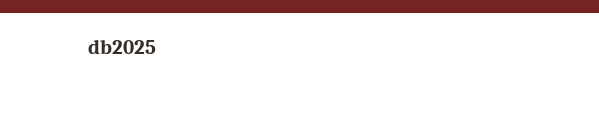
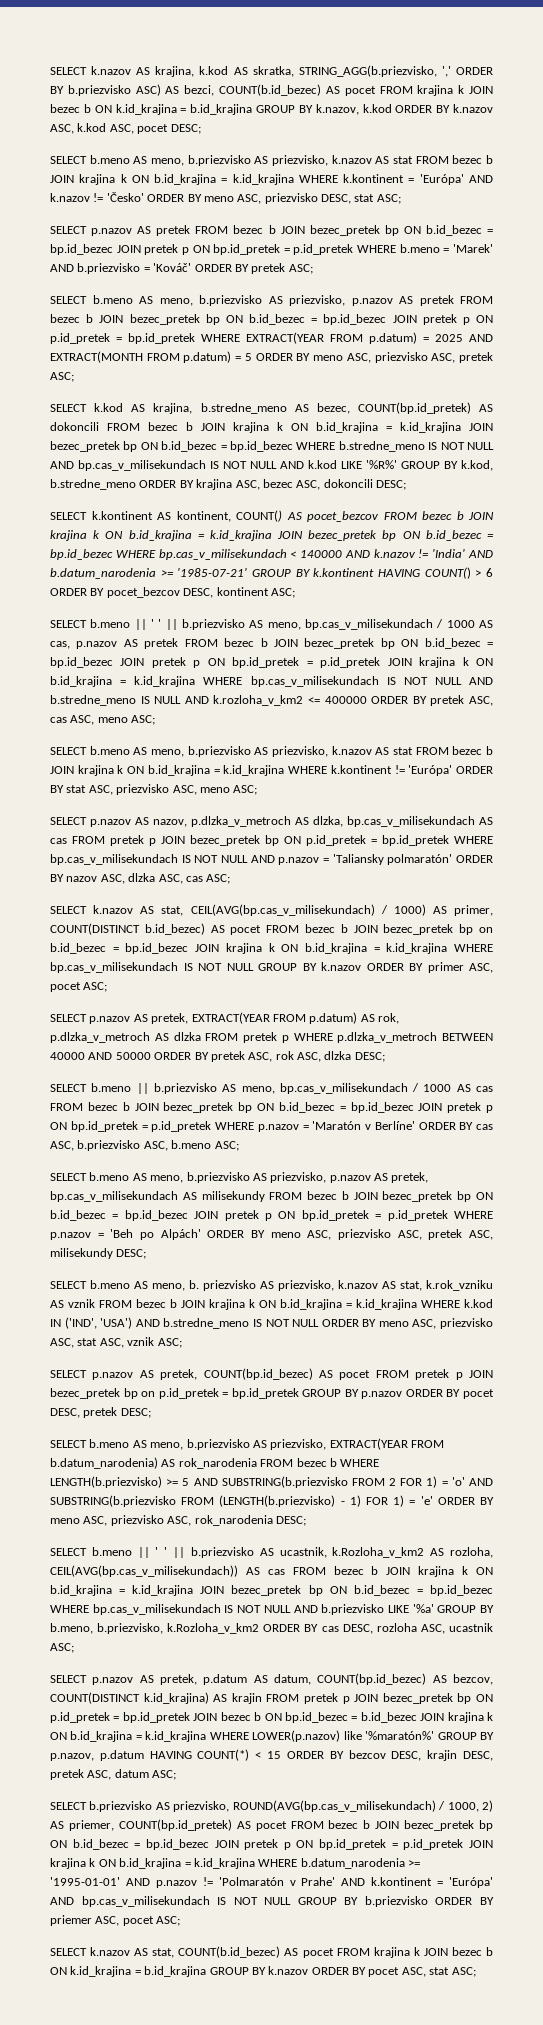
[88,39,156,54] db2025 -> [50,65,493,77] [50,84,493,96] [50,104,493,115] [50,123,201,134] [50,155,494,166] [50,174,493,185] [50,192,401,204] [50,225,493,236] [50,244,493,255] [50,263,313,274] [50,295,493,306] [50,314,494,325] [50,332,493,344] [50,351,494,363] [50,372,74,382] [50,402,493,414] [50,422,493,433] [50,441,494,452] [50,460,493,471] [50,479,406,490] [50,510,494,522] [50,530,495,541] [50,549,493,560] [50,567,494,579] [50,587,295,598] [50,619,493,630] [50,638,493,649] [50,657,493,668] [50,676,493,687] [50,695,494,706] [50,715,156,725] [50,746,494,757] [50,765,494,776] [50,784,258,795] [50,816,493,827] [50,835,493,846] [50,854,493,865] [50,873,231,884] [50,904,493,916] [50,923,494,935] [50,943,493,954] [50,962,493,973] [50,982,108,992] [50,1012,399,1024] [50,1032,493,1043] [50,1051,385,1062] [50,1083,494,1094] [50,1102,493,1113] [50,1121,493,1132] [50,1140,239,1151] [50,1172,429,1183] [50,1191,493,1202] [50,1210,493,1221] [50,1229,494,1240] [50,1248,147,1259] [50,1280,493,1291] [50,1299,493,1310] [50,1317,493,1329] [50,1337,182,1348] [50,1368,493,1380] [50,1388,495,1399] [50,1407,151,1418] [50,1438,444,1450] [50,1457,380,1469] [50,1476,494,1488] [50,1495,494,1507] [50,1515,306,1526] [50,1547,493,1558] [50,1565,494,1577] [50,1585,493,1596] [50,1604,494,1615] [50,1623,493,1634] [50,1643,74,1653] [50,1673,493,1685] [50,1692,494,1704] [50,1712,494,1723] [50,1730,495,1742] [50,1749,493,1761] [50,1769,177,1780] [50,1800,493,1812] [50,1819,493,1831] [50,1839,493,1850] [50,1858,420,1869] [50,1877,493,1888] [50,1896,494,1907] [50,1915,181,1926] [50,1946,493,1958] [50,1966,476,1977] SELECT k.nazov AS krajina, k.kod AS skratka, STRING_AGG(b.priezvisko, ',' ORDER BY b.priezvisko ASC) AS bezci, COUNT(b.id_bezec) AS pocet FROM krajina k JOIN bezec b ON k.id_krajina = b.id_krajina GROUP BY k.nazov, k.kod ORDER BY k.nazov ASC, k.kod ASC, pocet DESC; // SELECT b.meno AS meno, b.priezvisko AS priezvisko, k.nazov AS stat FROM bezec b JOIN krajina k ON b.id_krajina = k.id_krajina WHERE k.kontinent = 'Európa' AND k.nazov != 'Česko' ORDER BY meno ASC, priezvisko DESC, stat ASC; // SELECT p.nazov AS pretek FROM bezec b JOIN bezec_pretek bp ON b.id_bezec = bp.id_bezec JOIN pretek p ON bp.id_pretek = p.id_pretek WHERE b.meno = 'Marek' AND b.priezvisko = 'Kováč' ORDER BY pretek ASC; // SELECT b.meno AS meno, b.priezvisko AS priezvisko, p.nazov AS pretek FROM bezec b JOIN bezec_pretek bp ON b.id_bezec = bp.id_bezec JOIN pretek p ON p.id_pretek = bp.id_pretek WHERE EXTRACT(YEAR FROM p.datum) = 2025 AND EXTRACT(MONTH FROM p.datum) = 5 ORDER BY meno ASC, priezvisko ASC, pretek ASC; // SELECT k.kod AS krajina, b.stredne_meno AS bezec, COUNT(bp.id_pretek) AS dokoncili FROM bezec b JOIN krajina k ON b.id_krajina = k.id_krajina JOIN bezec_pretek bp ON b.id_bezec = bp.id_bezec WHERE b.stredne_meno IS NOT NULL AND bp.cas_v_milisekundach IS NOT NULL AND k.kod LIKE '%R%' GROUP BY k.kod, b.stredne_meno ORDER BY krajina ASC, bezec ASC, dokoncili DESC; // SELECT k.kontinent AS kontinent, COUNT() AS pocet_bezcov FROM bezec b JOIN krajina k ON b.id_krajina = k.id_krajina JOIN bezec_pretek bp ON b.id_bezec = bp.id_bezec WHERE bp.cas_v_milisekundach < 140000 AND k.nazov != 'India' AND b.datum_narodenia >= '1985-07-21' GROUP BY k.kontinent HAVING COUNT() > 6 ORDER BY pocet_bezcov DESC, kontinent ASC; // SELECT b.meno || ' ' || b.priezvisko AS meno, bp.cas_v_milisekundach / 1000 AS cas, p.nazov AS pretek FROM bezec b JOIN bezec_pretek bp ON b.id_bezec = bp.id_bezec JOIN pretek p ON bp.id_pretek = p.id_pretek JOIN krajina k ON b.id_krajina = k.id_krajina WHERE bp.cas_v_milisekundach IS NOT NULL AND b.stredne_meno IS NULL AND k.rozloha_v_km2 <= 400000 ORDER BY pretek ASC, cas ASC, meno ASC; // SELECT b.meno AS meno, b.priezvisko AS priezvisko, k.nazov AS stat FROM bezec b JOIN krajina k ON b.id_krajina = k.id_krajina WHERE k.kontinent != 'Európa' ORDER BY stat ASC, priezvisko ASC, meno ASC; // SELECT p.nazov AS nazov, p.dlzka_v_metroch AS dlzka, bp.cas_v_milisekundach AS cas FROM pretek p JOIN bezec_pretek bp ON p.id_pretek = bp.id_pretek WHERE bp.cas_v_milisekundach IS NOT NULL AND p.nazov = 'Taliansky polmaratón' ORDER BY nazov ASC, dlzka ASC, cas ASC; // SELECT k.nazov AS stat, CEIL(AVG(bp.cas_v_milisekundach) / 1000) AS primer, COUNT(DISTINCT b.id_bezec) AS pocet FROM bezec b JOIN bezec_pretek bp on b.id_bezec = bp.id_bezec JOIN krajina k ON b.id_krajina = k.id_krajina WHERE bp.cas_v_milisekundach IS NOT NULL GROUP BY k.nazov ORDER BY primer ASC, pocet ASC; // SELECT p.nazov AS pretek, EXTRACT(YEAR FROM p.datum) AS rok, p.dlzka_v_metroch AS dlzka FROM pretek p WHERE p.dlzka_v_metroch BETWEEN 40000 AND 50000 ORDER BY pretek ASC, rok ASC, dlzka DESC; // SELECT b.meno || b.priezvisko AS meno, bp.cas_v_milisekundach / 1000 AS cas FROM bezec b JOIN bezec_pretek bp ON b.id_bezec = bp.id_bezec JOIN pretek p ON bp.id_pretek = p.id_pretek WHERE p.nazov = 'Maratón v Berlíne' ORDER BY cas ASC, b.priezvisko ASC, b.meno ASC; // SELECT b.meno AS meno, b.priezvisko AS priezvisko, p.nazov AS pretek, bp.cas_v_milisekundach AS milisekundy FROM bezec b JOIN bezec_pretek bp ON b.id_bezec = bp.id_bezec JOIN pretek p ON bp.id_pretek = p.id_pretek WHERE p.nazov = 'Beh po Alpách' ORDER BY meno ASC, priezvisko ASC, pretek ASC, milisekundy DESC; // SELECT b.meno AS meno, b. priezvisko AS priezvisko, k.nazov AS stat, k.rok_vzniku AS vznik FROM bezec b JOIN krajina k ON b.id_krajina = k.id_krajina WHERE k.kod IN ('IND', 'USA') AND b.stredne_meno IS NOT NULL ORDER BY meno ASC, priezvisko ASC, stat ASC, vznik ASC; // SELECT p.nazov AS pretek, COUNT(bp.id_bezec) AS pocet FROM pretek p JOIN bezec_pretek bp on p.id_pretek = bp.id_pretek GROUP BY p.nazov ORDER BY pocet DESC, pretek DESC; // SELECT b.meno AS meno, b.priezvisko AS priezvisko, EXTRACT(YEAR FROM b.datum_narodenia) AS rok_narodenia FROM bezec b WHERE LENGTH(b.priezvisko) >= 5 AND SUBSTRING(b.priezvisko FROM 2 FOR 1) = 'o' AND SUBSTRING(b.priezvisko FROM (LENGTH(b.priezvisko) - 1) FOR 1) = 'e' ORDER BY meno ASC, priezvisko ASC, rok_narodenia DESC; // SELECT b.meno || ' ' || b.priezvisko AS ucastnik, k.Rozloha_v_km2 AS rozloha, CEIL(AVG(bp.cas_v_milisekundach)) AS cas FROM bezec b JOIN krajina k ON b.id_krajina = k.id_krajina JOIN bezec_pretek bp ON b.id_bezec = bp.id_bezec WHERE bp.cas_v_milisekundach IS NOT NULL AND b.priezvisko LIKE '%a' GROUP BY b.meno, b.priezvisko, k.Rozloha_v_km2 ORDER BY cas DESC, rozloha ASC, ucastnik ASC; // SELECT p.nazov AS pretek, p.datum AS datum, COUNT(bp.id_bezec) AS bezcov, COUNT(DISTINCT k.id_krajina) AS krajin FROM pretek p JOIN bezec_pretek bp ON p.id_pretek = bp.id_pretek JOIN bezec b ON bp.id_bezec = b.id_bezec JOIN krajina k ON b.id_krajina = k.id_krajina WHERE LOWER(p.nazov) like '%maratón%' GROUP BY p.nazov, p.datum HAVING COUNT(*) < 15 ORDER BY bezcov DESC, krajin DESC, pretek ASC, datum ASC; // SELECT b.priezvisko AS priezvisko, ROUND(AVG(bp.cas_v_milisekundach) / 1000, 2) AS priemer, COUNT(bp.id_pretek) AS pocet FROM bezec b JOIN bezec_pretek bp ON b.id_bezec = bp.id_bezec JOIN pretek p ON bp.id_pretek = p.id_pretek JOIN krajina k ON b.id_krajina = k.id_krajina WHERE b.datum_narodenia >= '1995-01-01' AND p.nazov != 'Polmaratón v Prahe' AND k.kontinent = 'Európa' AND bp.cas_v_milisekundach IS NOT NULL GROUP BY b.priezvisko ORDER BY priemer ASC, pocet ASC; // SELECT k.nazov AS stat, COUNT(b.id_bezec) AS pocet FROM krajina k JOIN bezec b ON k.id_krajina = b.id_krajina GROUP BY k.nazov ORDER BY pocet ASC, stat ASC;

